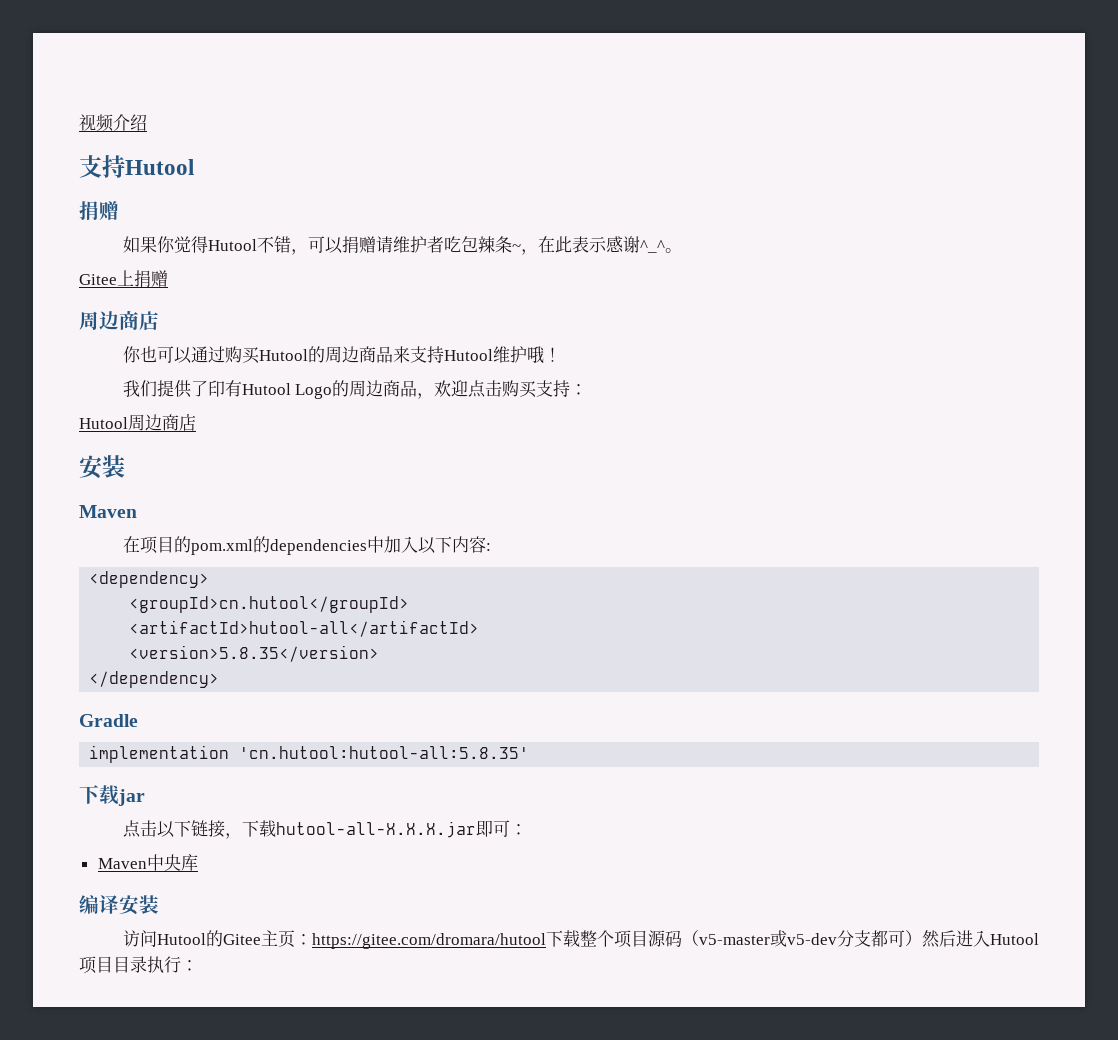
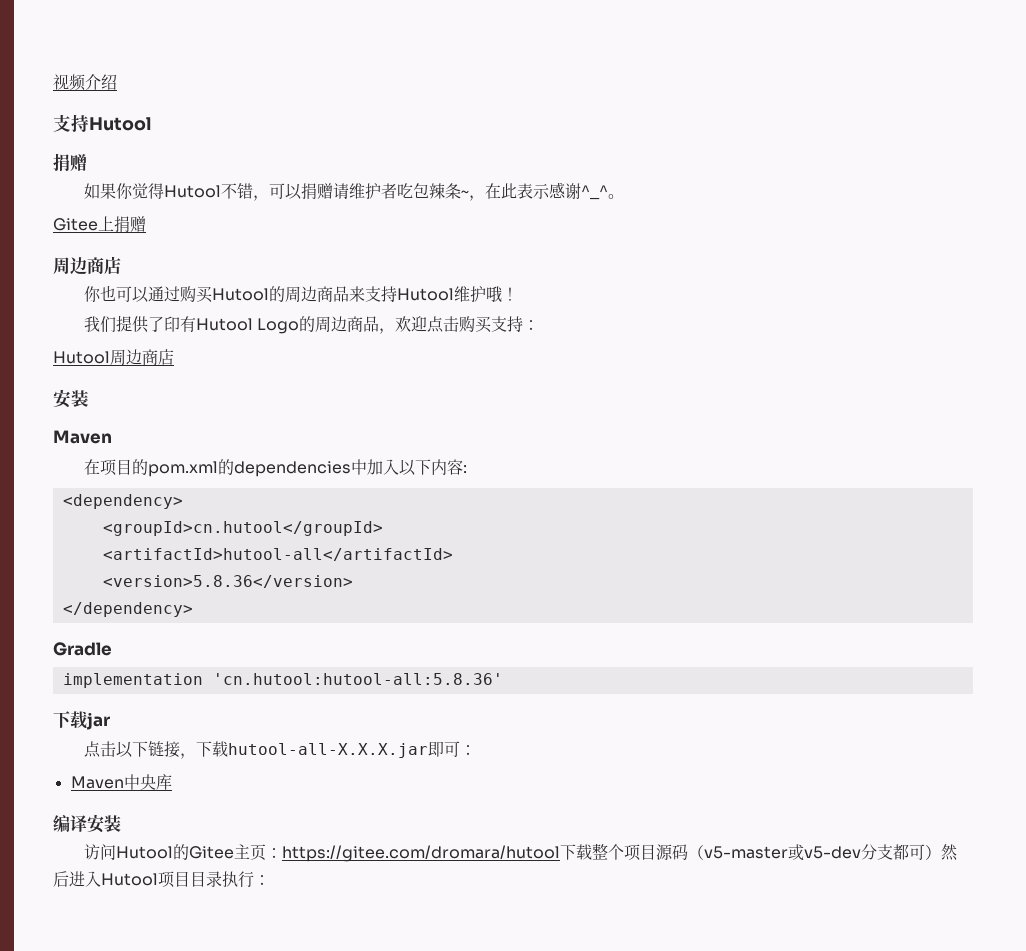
[129,645,380,662] <version>5.8.35</version> -> [102,575,353,588] <version>5.8.36</version>
[239,746,530,759] 'cn.hutool:hutool-all:5.8.35' -> [212,673,503,685] 'cn.hutool:hutool-all:5.8.36'

